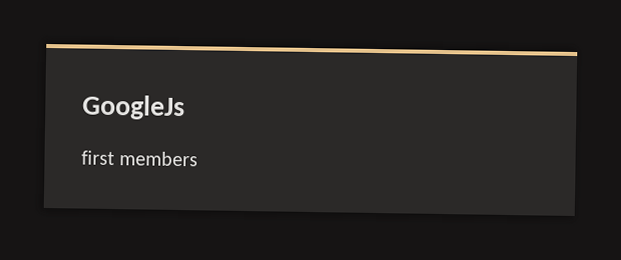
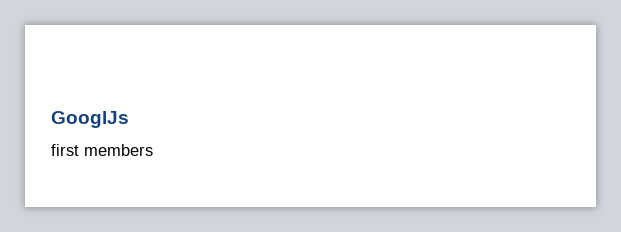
[82,94,185,121] GoogleJs -> [51,111,129,128] GooglJs

